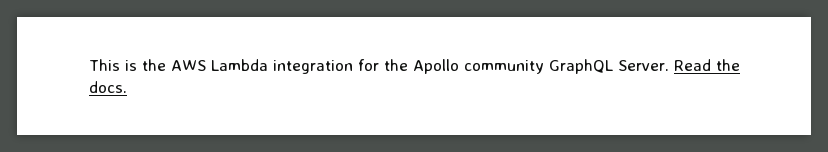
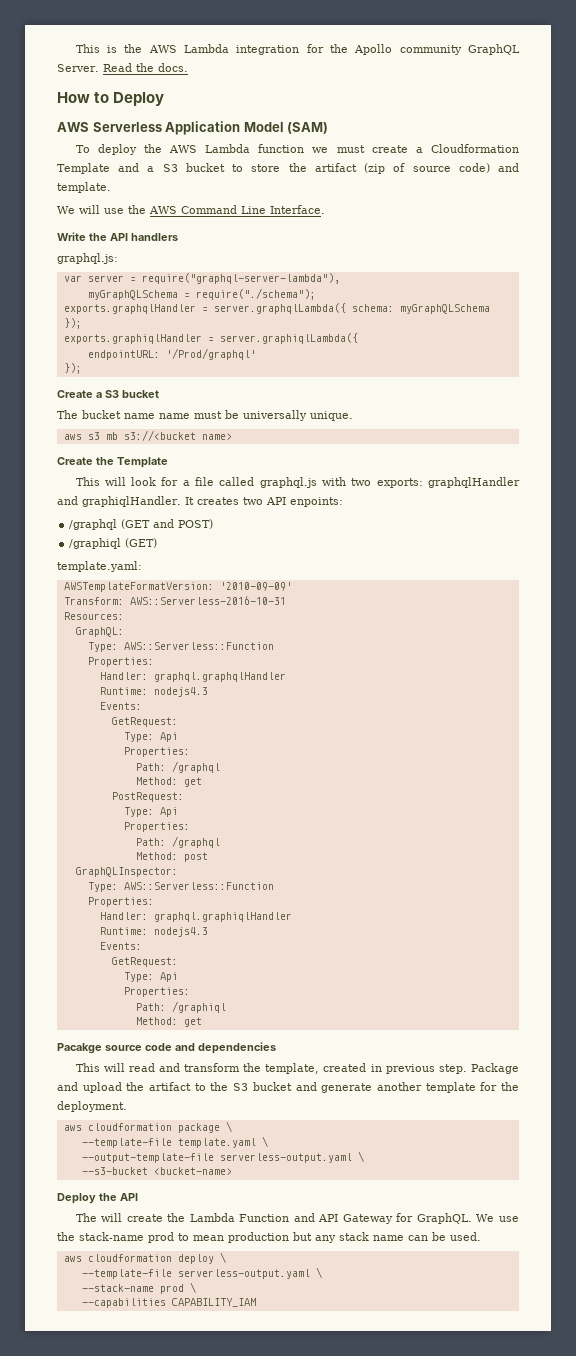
(127, 87) none -> [57,92,165,106] [57,121,329,135] [75,144,520,155] [57,163,519,174] [57,182,111,193] [57,205,325,214] [57,232,178,241] [57,253,118,264] [63,273,340,284] [87,288,316,300] [63,303,490,314] [63,318,82,329] [63,333,358,344] [87,348,256,360] [63,363,82,374] [57,390,159,398] [57,410,353,421] [63,430,232,441] [57,457,168,468] [75,477,520,488] [57,496,343,507] [69,519,214,530] [69,538,158,549] [57,561,142,572] [63,582,292,592] [63,596,286,605] [63,612,124,620] [75,627,124,637] [87,642,274,652] [87,657,154,667] [99,672,286,682] [99,687,208,697] [99,702,142,710] [111,717,178,727] [123,732,178,742] [123,747,190,757] [135,761,220,773] [135,777,202,787] [111,792,184,802] [123,807,178,817] [123,822,190,832] [135,836,220,848] [135,852,208,862] [75,867,178,877] [87,882,274,892] [87,897,154,907] [99,912,292,922] [99,927,208,937] [99,942,142,950] [111,957,178,967] [123,972,178,982] [123,987,190,997] [135,1001,226,1013] [135,1017,202,1027] [57,1042,276,1054] [75,1063,519,1074] [57,1082,519,1093] [57,1101,127,1112] [63,1121,232,1133] [81,1136,268,1148] [81,1151,364,1163] [81,1167,232,1175] [57,1193,138,1204] [75,1213,519,1224] [57,1232,481,1243] [63,1252,226,1264] [81,1267,322,1279] [81,1282,196,1294] [81,1298,256,1308] // How to Deploy // AWS Serverless Application Model (SAM) // To deploy the AWS Lambda function we must create a Cloudformation Template and a S3 bucket to store the artifact (zip of source code) and template. // We will use the AWS Command Line Interface. // Write the API handlers // graphql.js: // var server = require("graphql-server-lambda"), // myGraphQLSchema = require("./schema"); // exports.graphqlHandler = server.graphqlLambda({ schema: myGraphQLSchema }); // exports.graphiqlHandler = server.graphiqlLambda({ // endpointURL: '/Prod/graphql' // }); // Create a S3 bucket // The bucket name name must be universally unique. // aws s3 mb s3://<bucket name> // Create the Template // This will look for a file called graphql.js with two exports: graphqlHandler and graphiqlHandler. It creates two API enpoints: // /graphql (GET and POST) // /graphiql (GET) // template.yaml: // AWSTemplateFormatVersion: '2010-09-09' // Transform: AWS::Serverless-2016-10-31 // Resources: // GraphQL: // Type: AWS::Serverless::Function // Properties: // Handler: graphql.graphqlHandler // Runtime: nodejs4.3 // Events: // GetRequest: // Type: Api // Properties: // Path: /graphql // Method: get // PostRequest: // Type: Api // Properties: // Path: /graphql // Method: post // GraphQLInspector: // Type: AWS::Serverless::Function // Properties: // Handler: graphql.graphiqlHandler // Runtime: nodejs4.3 // Events: // GetRequest: // Type: Api // Properties: // Path: /graphiql // Method: get // Pacakge source code and dependencies // This will read and transform the template, created in previous step. Package and upload the artifact to the S3 bucket and generate another template for the deployment. // aws cloudformation package \ // --template-file template.yaml \ // --output-template-file serverless-output.yaml \ // --s3-bucket <bucket-name> // Deploy the API // The will create the Lambda Function and API Gateway for GraphQL. We use the stack-name prod to mean production but any stack name can be used. // aws cloudformation deploy \ // --template-file serverless-output.yaml \ // --stack-name prod \ // --capabilities CAPABILITY_IAM

